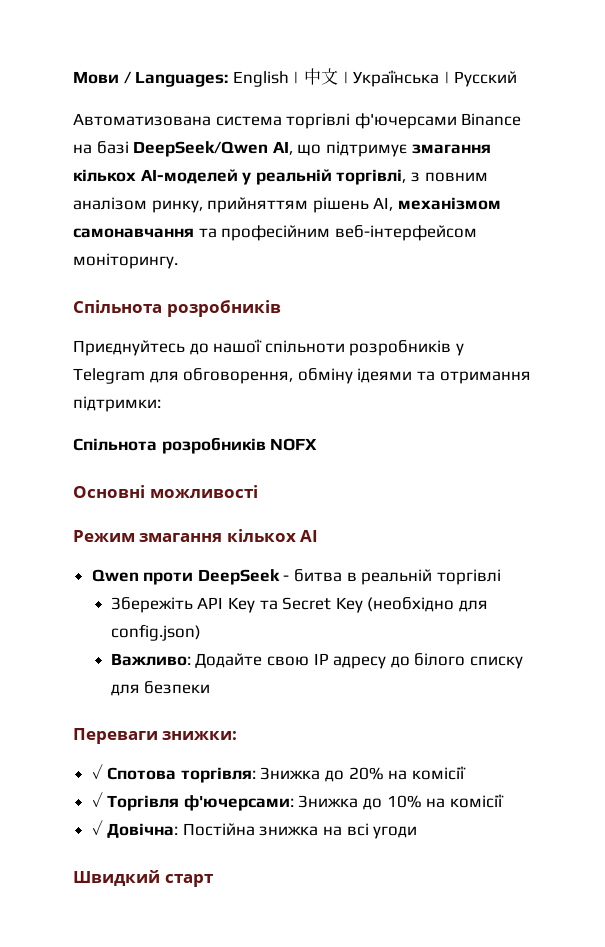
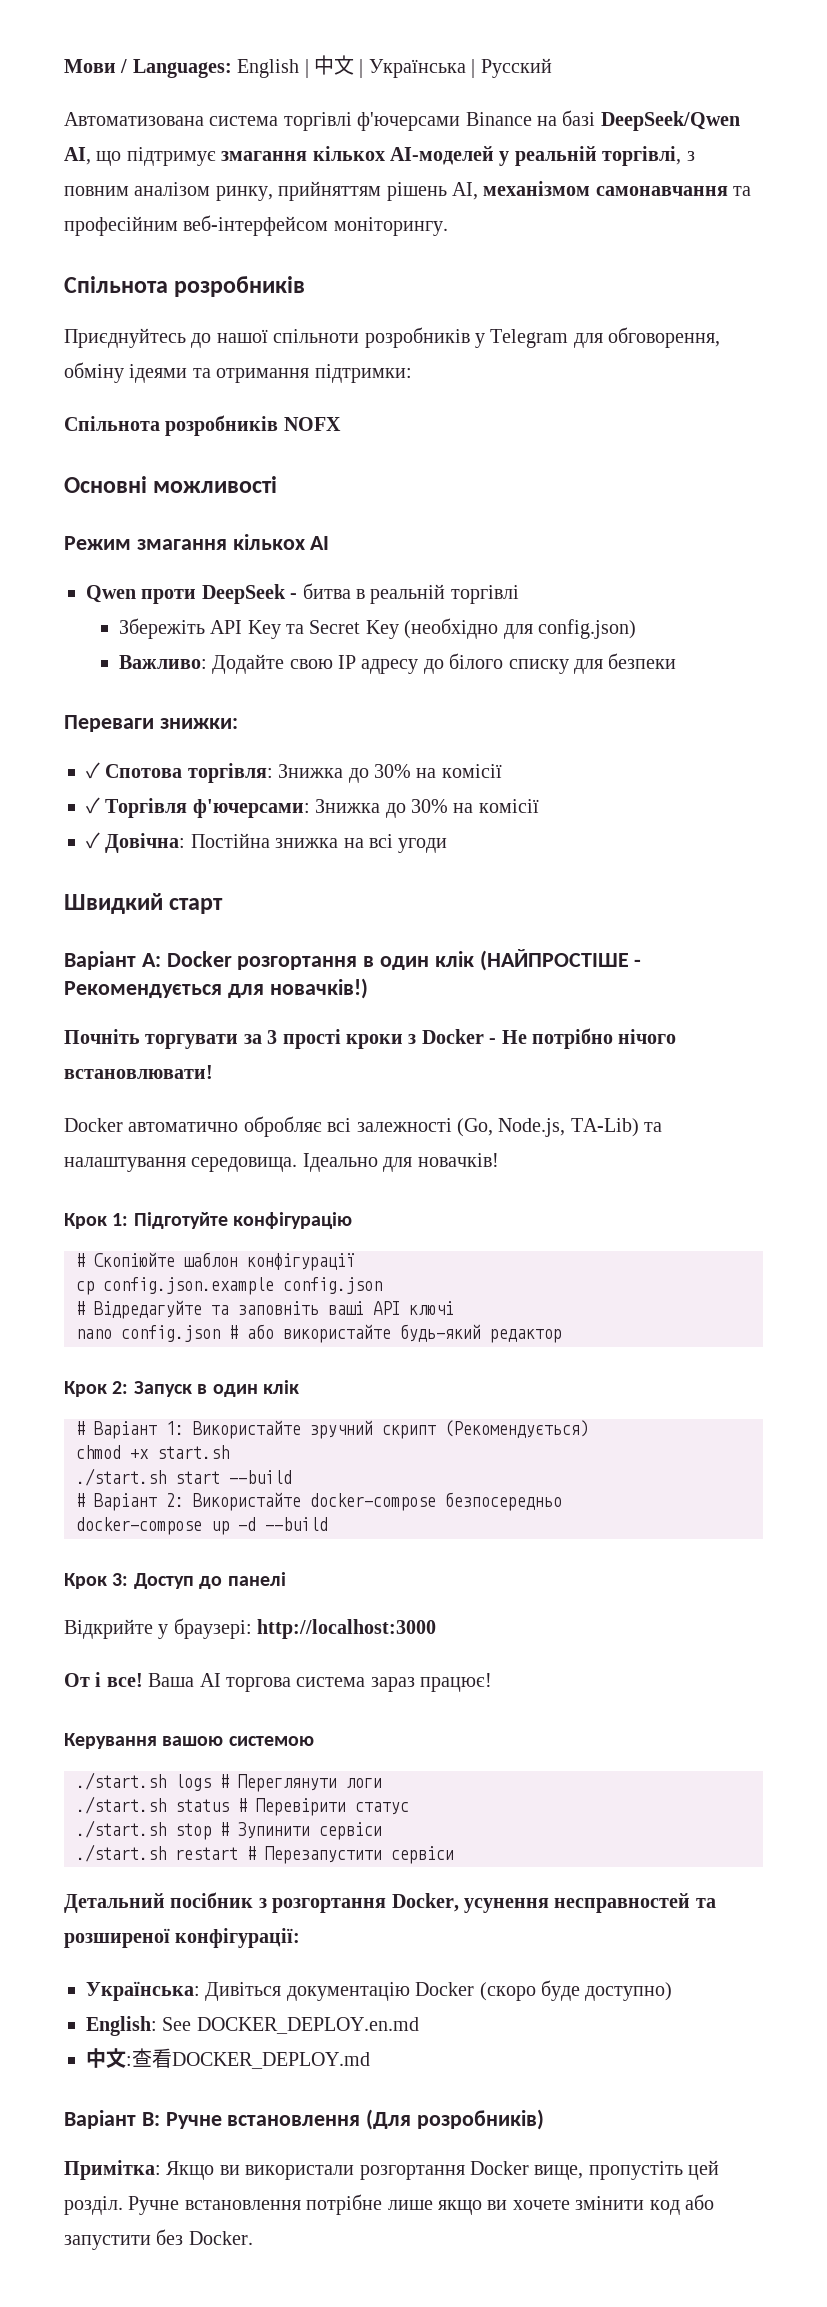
[348,767,384,780] 20% -> [374,764,411,778] 30%
[386,795,422,808] 10% -> [411,799,448,813] 30%
(213, 880) none -> [64,949,642,971] [64,978,368,999] [64,1028,677,1049] [64,1065,213,1079] [64,1116,663,1137] [64,1153,499,1172] [64,1212,353,1229] [76,1252,355,1271] [76,1277,382,1295] [76,1300,454,1319] [76,1324,562,1343] [64,1380,299,1397] [76,1420,589,1439] [76,1445,229,1459] [76,1468,292,1486] [76,1492,562,1511] [76,1517,328,1535] [64,1572,286,1589] [64,1618,437,1639] [64,1672,493,1692] [64,1733,314,1749] [76,1772,382,1792] [76,1796,409,1816] [76,1820,382,1840] [76,1844,454,1864] [64,1892,716,1913] [64,1928,301,1948] [86,1980,673,2001] [86,2016,419,2036] [86,2048,370,2069] [64,2109,545,2130] [64,2160,720,2180] [64,2194,714,2215] [64,2229,253,2250] // Варіант A: Docker розгортання в один клік (НАЙПРОСТІШЕ - Рекомендується для новачків!) // Почніть торгувати за 3 прості кроки з Docker - Не потрібно нічого встановлювати! // Docker автоматично обробляє всі залежності (Go, Node.js, TA-Lib) та налаштування середовища. Ідеально для новачків! // Крок 1: Підготуйте конфігурацію // # Скопіюйте шаблон конфігурації // cp config.json.example config.json // # Відредагуйте та заповніть ваші API ключі // nano config.json # або використайте будь-який редактор // Крок 2: Запуск в один клік // # Варіант 1: Використайте зручний скрипт (Рекомендується) // chmod +x start.sh // ./start.sh start --build // # Варіант 2: Використайте docker-compose безпосередньо // docker-compose up -d --build // Крок 3: Доступ до панелі // Відкрийте у браузері: http://localhost:3000 // От і все! Ваша AI торгова система зараз працює! // Керування вашою системою // ./start.sh logs # Переглянути логи // ./start.sh status # Перевірити статус // ./start.sh stop # Зупинити сервіси // ./start.sh restart # Перезапустити сервіси // Детальний посібник з розгортання Docker, усунення несправностей та розширеної конфігурації: // Українська: Дивіться документацію Docker (скоро буде доступно) // English: See DOCKER_DEPLOY.en.md // 中文:查看DOCKER_DEPLOY.md // Варіант B: Ручне встановлення (Для розробників) // Примітка: Якщо ви використали розгортання Docker вище, пропустіть цей розділ. Ручне встановлення потрібне лише якщо ви хочете змінити код або запустити без Docker.

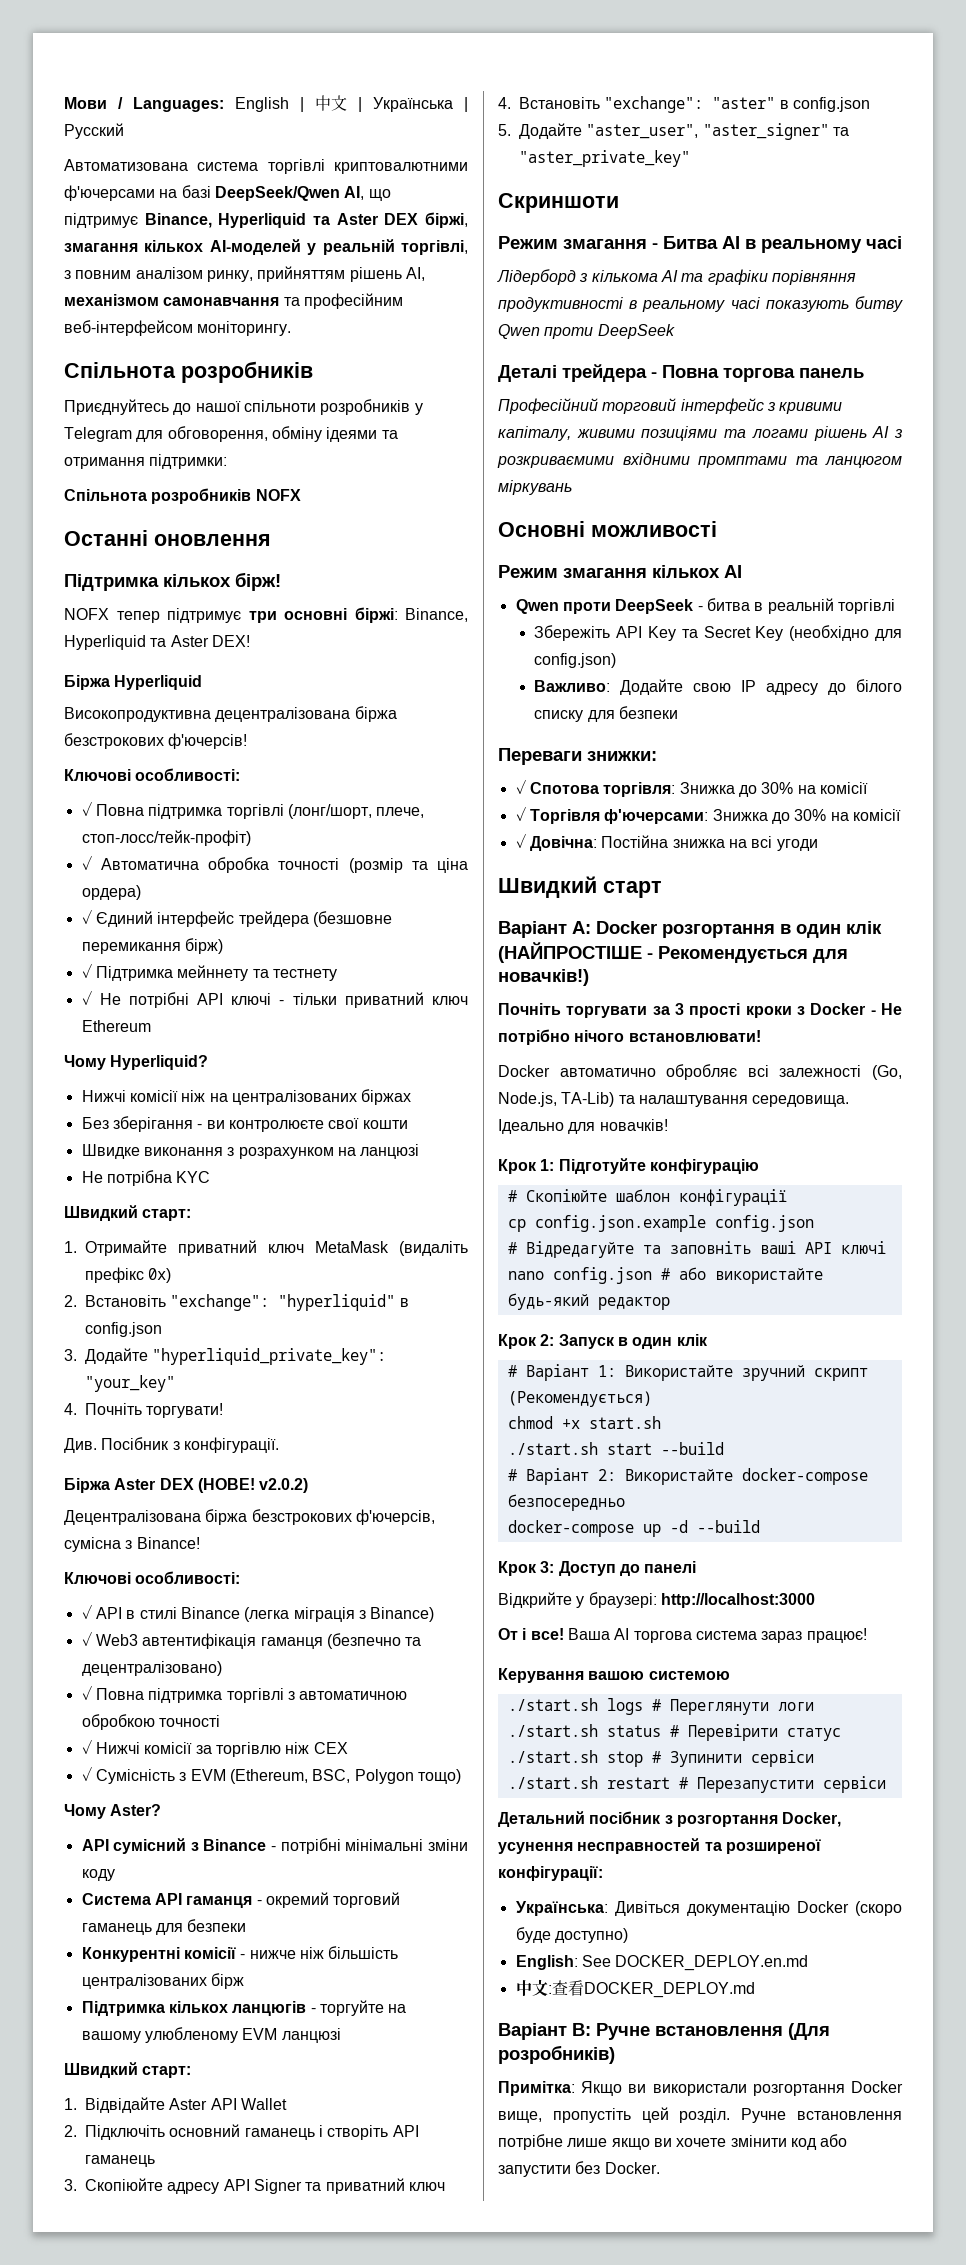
[357,112,532,131] ф'ючерсами Binance -> [334,162,468,174] [64,185,155,201] криптовалютними ф'ючерсами
(216, 156) none -> [144,212,469,228] Binance, Hyperliquid та Aster DEX біржі,
(341, 424) none -> [64,530,271,546] [64,572,281,591] [64,607,468,623] [64,635,250,650] [64,675,203,690] [64,706,397,722] [64,733,248,749] [64,768,241,781] [81,801,425,819] [81,830,251,846] [81,855,469,873] [81,885,141,900] [81,909,392,927] [81,938,223,954] [81,963,337,981] [81,990,469,1008] [81,1020,151,1032] [64,1055,209,1070] [81,1089,412,1105] [81,1116,408,1132] [81,1144,420,1159] [81,1170,211,1186] [64,1205,192,1221] [64,1240,468,1256] [85,1267,172,1283] [64,1294,409,1311] [85,1322,162,1337] [64,1348,387,1365] [85,1375,175,1392] [64,1403,224,1418] [64,1437,279,1453] [64,1478,309,1493] [64,1509,435,1525] [64,1537,200,1552] [64,1571,241,1584] [81,1604,435,1622] [81,1631,422,1649] [81,1661,222,1676] [81,1685,408,1703] [81,1714,220,1730] [81,1739,348,1757] [81,1766,461,1784] [64,1804,162,1819] [81,1838,468,1854] [81,1869,115,1881] [81,1892,401,1908] [81,1919,247,1935] [81,1946,399,1962] [81,1973,244,1989] [81,2000,407,2016] [81,2027,341,2043] [64,2062,192,2078] [64,2097,287,2113] [64,2124,419,2140] [85,2155,155,2167] [64,2178,445,2194] [498,96,870,113] [498,123,849,140] [519,150,690,167] [498,193,619,213] [498,236,902,253] [497,269,856,285] [498,296,903,312] [498,324,675,339] [498,364,864,382] [498,398,843,414] [498,426,902,441] [497,453,902,468] [498,480,572,495] // Останні оновлення // Підтримка кількох бірж! // NOFX тепер підтримує три основні біржі: Binance, Hyperliquid та Aster DEX! // Біржа Hyperliquid // Високопродуктивна децентралізована біржа безстрокових ф'ючерсів! // Ключові особливості: // ✓ Повна підтримка торгівлі (лонг/шорт, плече, стоп-лосс/тейк-профіт) // ✓ Автоматична обробка точності (розмір та ціна ордера) // ✓ Єдиний інтерфейс трейдера (безшовне перемикання бірж) // ✓ Підтримка мейннету та тестнету // ✓ Не потрібні API ключі - тільки приватний ключ Ethereum // Чому Hyperliquid? // Нижчі комісії ніж на централізованих біржах // Без зберігання - ви контролюєте свої кошти // Швидке виконання з розрахунком на ланцюзі // Не потрібна KYC // Швидкий старт: // 1. Отримайте приватний ключ MetaMask (видаліть префікс 0x) // 2. Встановіть "exchange": "hyperliquid" в config.json // 3. Додайте "hyperliquid_private_key": "your_key" // 4. Почніть торгувати! // Див. Посібник з конфігурації. // Біржа Aster DEX (НОВЕ! v2.0.2) // Децентралізована біржа безстрокових ф'ючерсів, сумісна з Binance! // Ключові особливості: // ✓ API в стилі Binance (легка міграція з Binance) // ✓ Web3 автентифікація гаманця (безпечно та децентралізовано) // ✓ Повна підтримка торгівлі з автоматичною обробкою точності // ✓ Нижчі комісії за торгівлю ніж CEX // ✓ Сумісність з EVM (Ethereum, BSC, Polygon тощо) // Чому Aster? // API сумісний з Binance - потрібні мінімальні зміни коду // Система API гаманця - окремий торговий гаманець для безпеки // Конкурентні комісії - нижче ніж більшість централізованих бірж // Підтримка кількох ланцюгів - торгуйте на вашому улюбленому EVM ланцюзі // Швидкий старт: // 1. Відвідайте Aster API Wallet // 2. Підключіть основний гаманець і створіть API гаманець // 3. Скопіюйте адресу API Signer та приватний ключ // 4. Встановіть "exchange": "aster" в config.json // 5. Додайте "aster_user", "aster_signer" та "aster_private_key" // Скриншоти // Режим змагання - Битва AI в реальному часі // Лідерборд з кількома AI та графіки порівняння продуктивності в реальному часі показують битву Qwen проти DeepSeek // Деталі трейдера - Повна торгова панель // Професійний торговий інтерфейс з кривими капіталу, живими позиціями та логами рішень AI з розкриваємими вхідними промптами та ланцюгом міркувань

